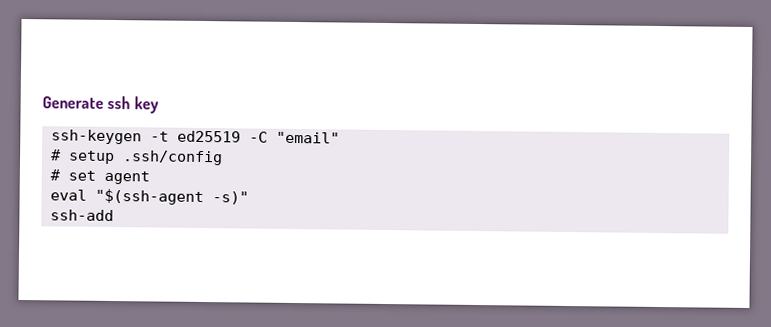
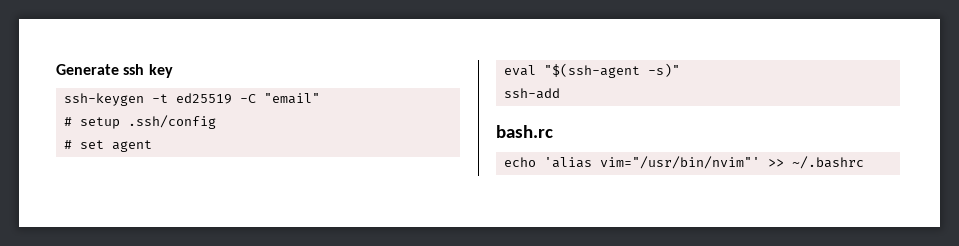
(114, 215) none -> [496,125,553,138] [504,156,865,169] // bash.rc // echo 'alias vim="/usr/bin/nvim"' >> ~/.bashrc

